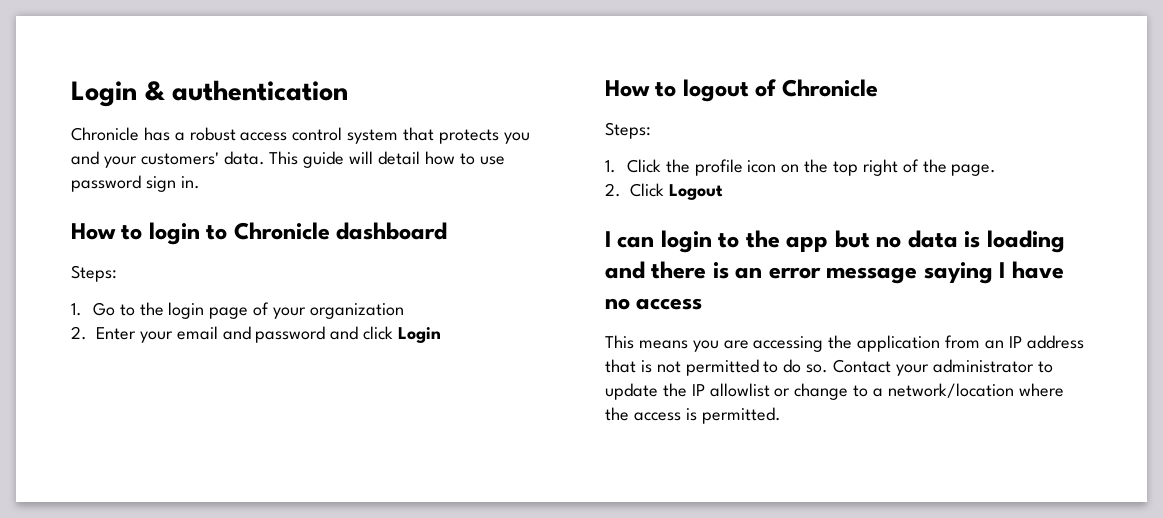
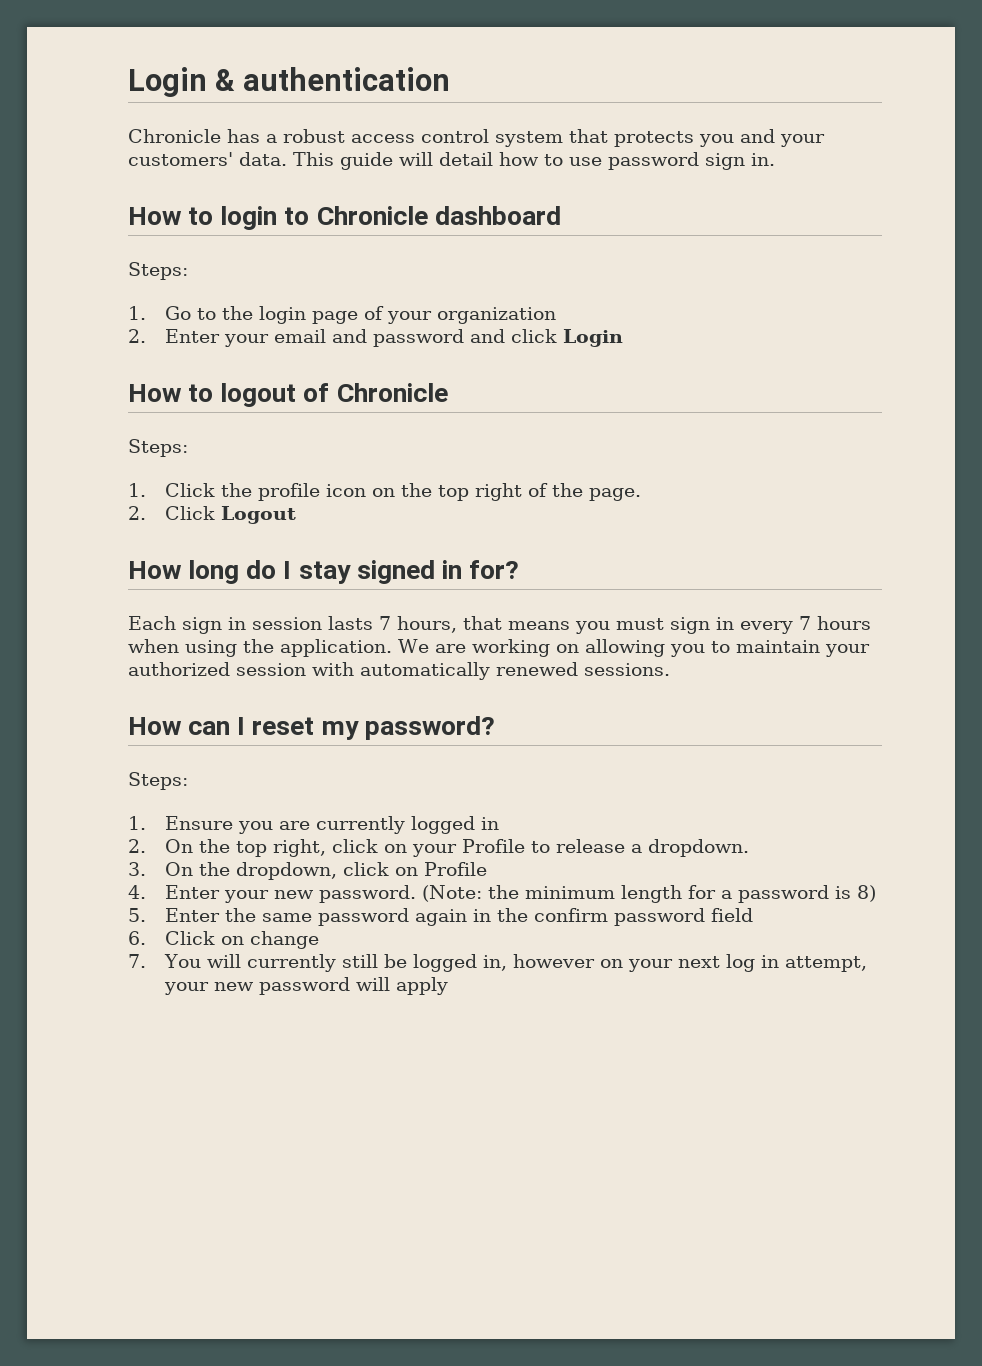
[605,230,1065,253] [605,261,1064,284] [605,298,703,310] [605,335,1084,352] [605,359,1053,376] [605,383,1064,400] [605,407,781,424] I can login to the app but no data is loading and there is an error message saying I have no access // This means you are accessing the application from an IP address that is not permitted to do so. Contact your administrator to update the IP allowlist or change to a network/location where the access is permitted. -> [128,560,520,584] [128,616,871,634] [128,639,870,657] [128,662,670,680] [128,716,495,740] [128,772,188,790] [128,816,499,834] [128,839,749,857] [128,862,487,880] [128,885,876,903] [128,908,753,926] [128,931,319,949] [128,954,867,972] [163,977,448,995] How long do I stay signed in for? // Each sign in session lasts 7 hours, that means you must sign in every 7 hours when using the application. We are working on allowing you to maintain your authorized session with automatically renewed sessions. // How can I reset my password? // Steps: // 1. Ensure you are currently logged in // 2. On the top right, click on your Profile to release a dropdown. // 3. On the dropdown, click on Profile // 4. Enter your new password. (Note: the minimum length for a password is 8) // 5. Enter the same password again in the confirm password field // 6. Click on change // 7. You will currently still be logged in, however on your next log in attempt, your new password will apply

